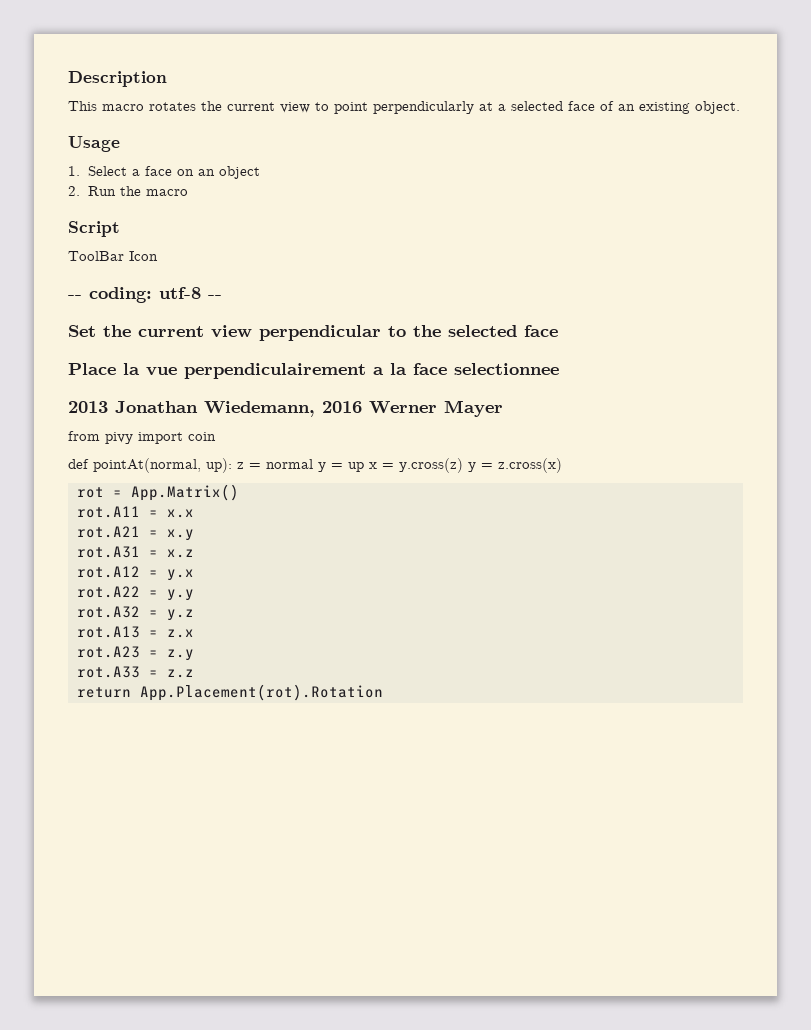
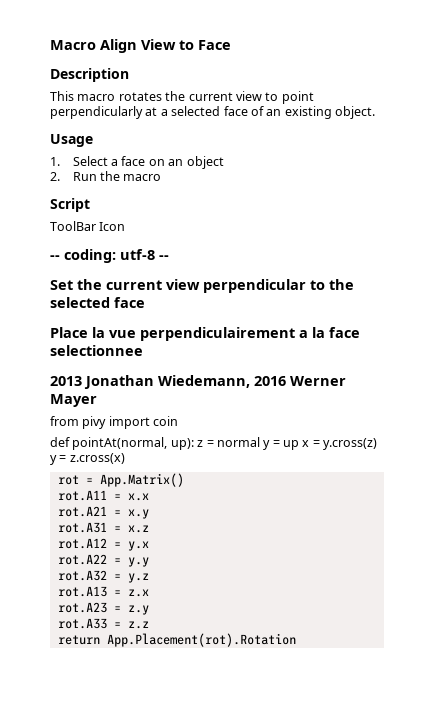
(68, 79) none -> [50,39,231,53] Macro Align View to Face //

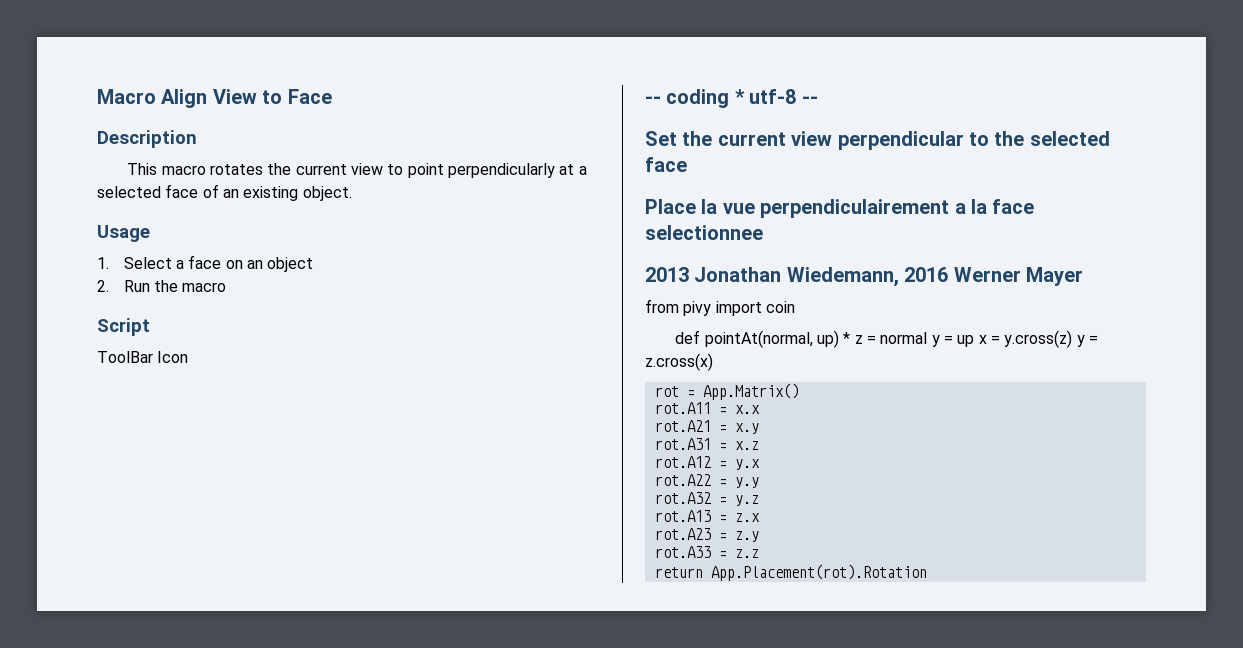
[64,249,116,263] coding: -> [666,89,745,108] coding *
[170,438,194,450] up): -> [817,330,851,348] up) *

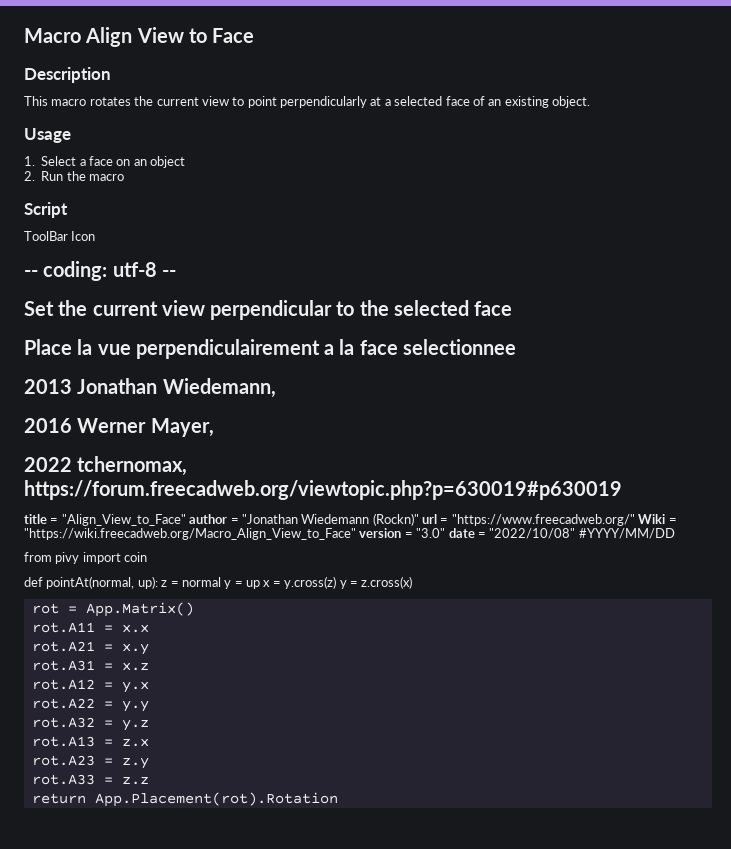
[666,89,745,108] coding * -> [43,261,108,281] coding:
(899, 277) none -> (276, 388) //
[1026,267,1083,286] Mayer -> [150,418,214,437] [24,456,188,476] [24,480,622,500] [24,513,677,526] [24,528,675,540] Mayer, // 2022 tchernomax, https://forum.freecadweb.org/viewtopic.php?p=630019#p630019 // title = "Align_View_to_Face" author = "Jonathan Wiedemann (Rockn)" url = "https://www.freecadweb.org/" Wiki = "https://wiki.freecadweb.org/Macro_Align_View_to_Face" version = "3.0" date = "2022/10/08" #YYYY/MM/DD
[817,330,851,348] up) * -> [137,576,158,589] up):

